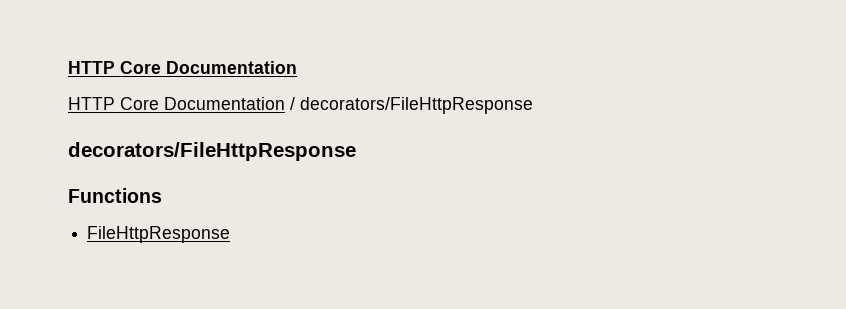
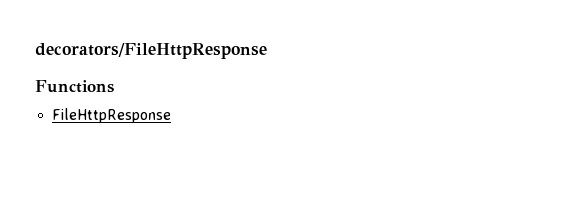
[68,61,297,74] [68,97,533,114] HTTP Core Documentation // HTTP Core Documentation / decorators/FileHttpResponse // -> (35, 51) none

